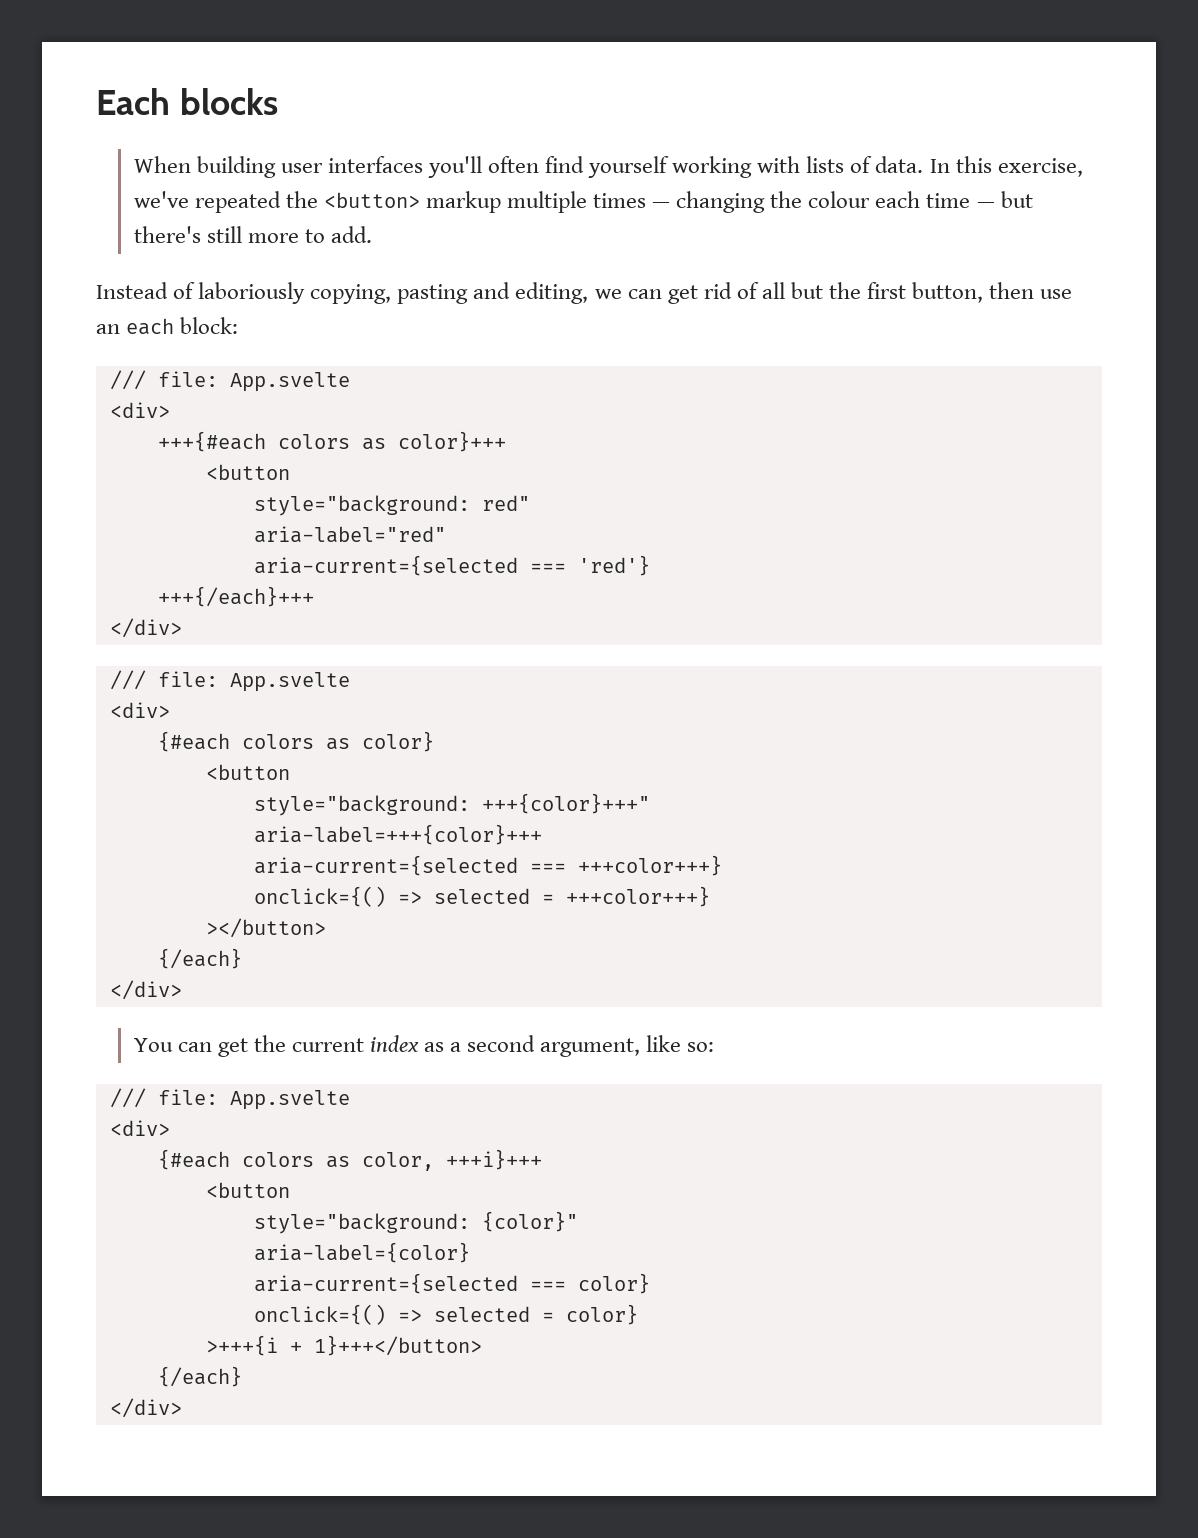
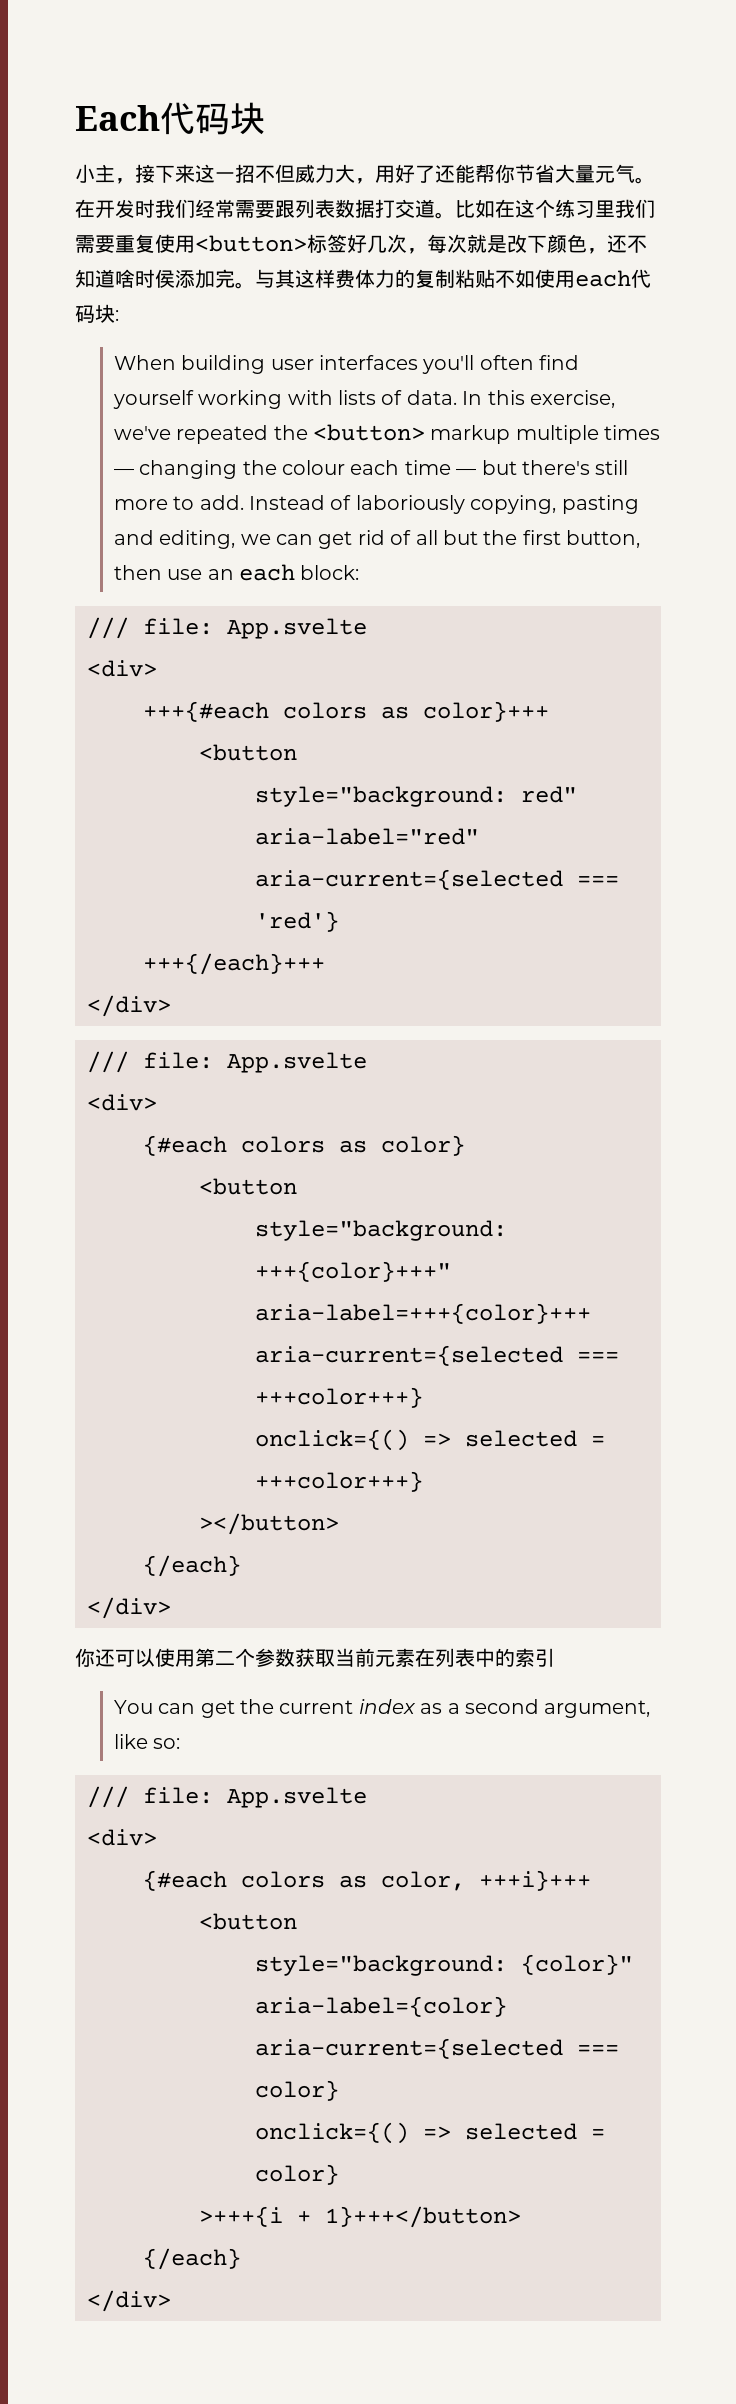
[179,88,278,115] blocks -> [160,102,265,135] [75,164,655,184] [75,199,655,219] [75,234,647,254] [75,269,651,289] [75,304,119,323] 代码块 // 小主，接下来这一招不但威力大，用好了还能帮你节省大量元气。在开发时我们经常需要跟列表数据打交道。比如在这个练习里我们需要重复使用<button>标签好几次，每次就是改下颜色，还不知道啥时侯添加完。与其这样费体力的复制粘贴不如使用each代码块:
(372, 234) // -> (244, 502) none
(182, 990) none -> [75,1648,555,1667] // 你还可以使用第二个参数获取当前元素在列表中的索引

